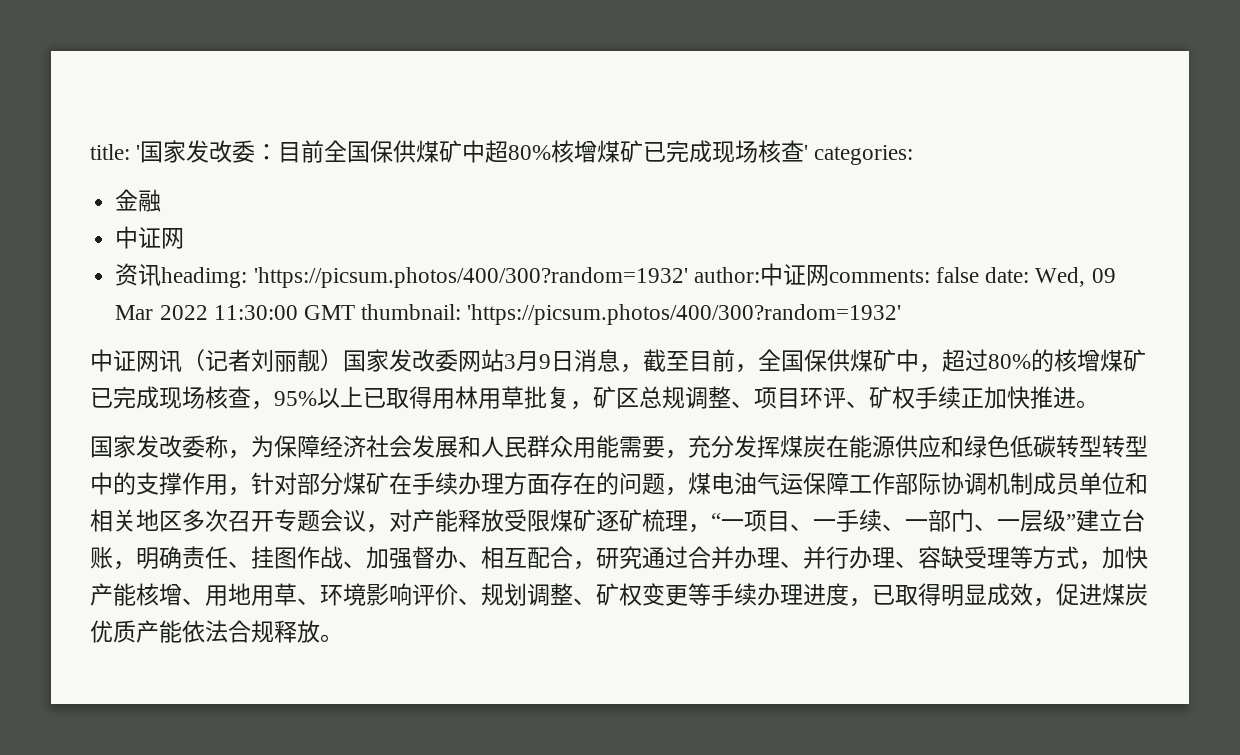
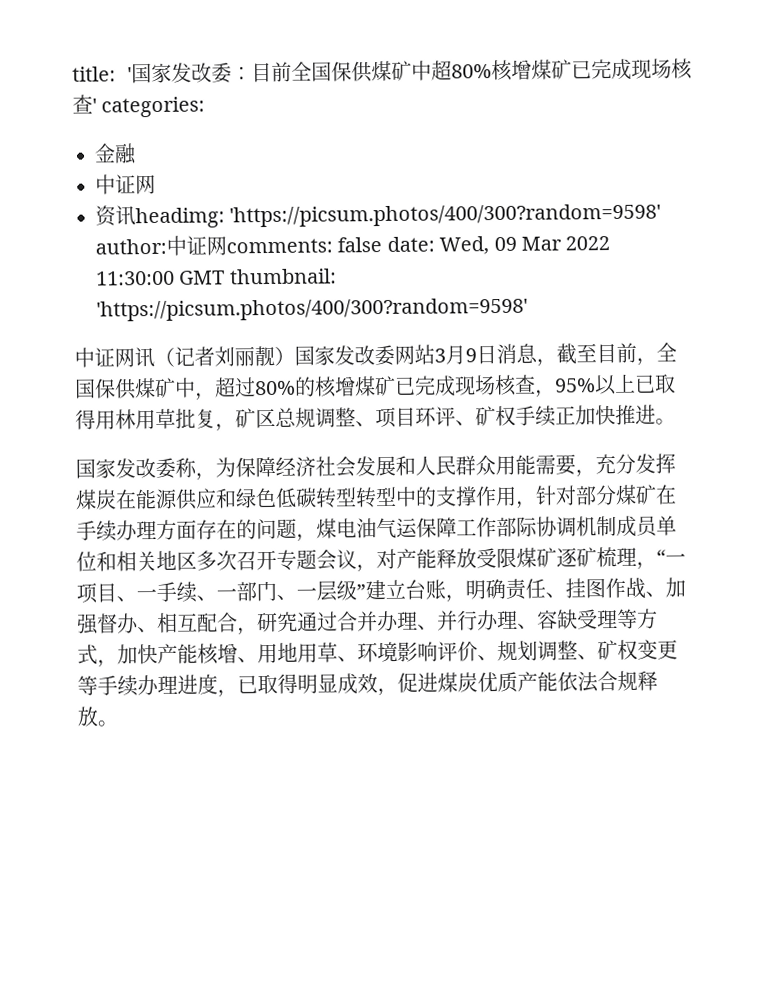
[253,267,688,288] 'https://picsum.photos/400/300?random=1932' -> [229,203,662,228] 'https://picsum.photos/400/300?random=9598'
[467,304,902,325] 'https://picsum.photos/400/300?random=1932' -> [96,297,528,322] 'https://picsum.photos/400/300?random=9598'

